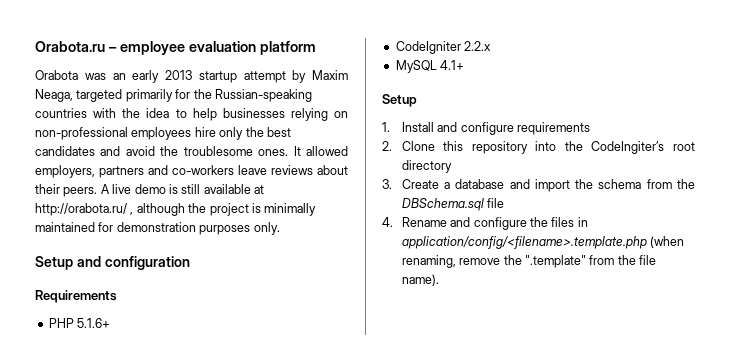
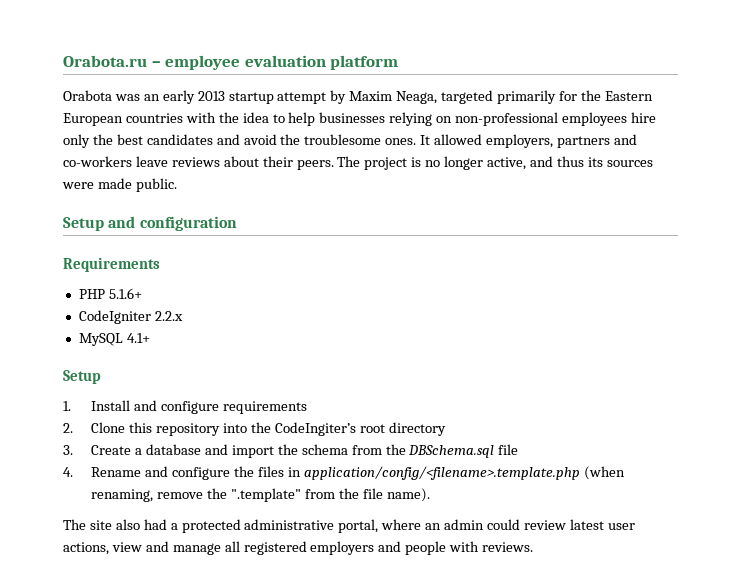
[214,89,312,102] Russian-speaking -> [604,91,653,101] [63,113,123,126] Eastern European
[100,184,264,194] [35,203,317,216] [35,222,280,235] A live demo is still available at http://orabota.ru/ , although the project is minimally maintained for demonstration purposes only. -> [337,156,653,170] [62,178,177,192] The project is no longer active, and thus its sources were made public.
(439, 280) none -> [63,519,635,533] [63,541,534,555] // The site also had a protected administrative portal, where an admin could review latest user actions, view and manage all registered employers and people with reviews.

